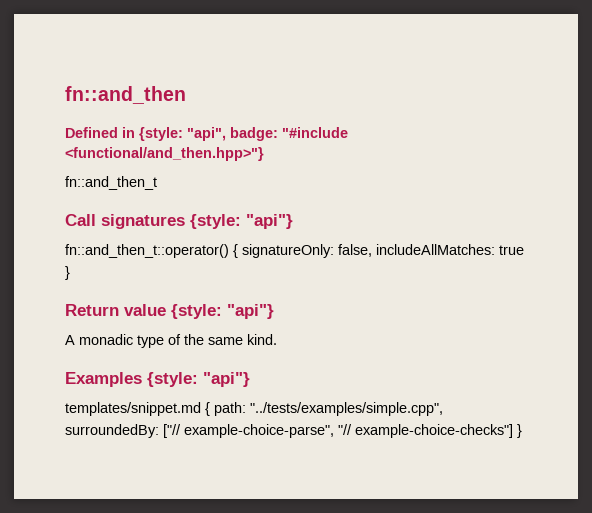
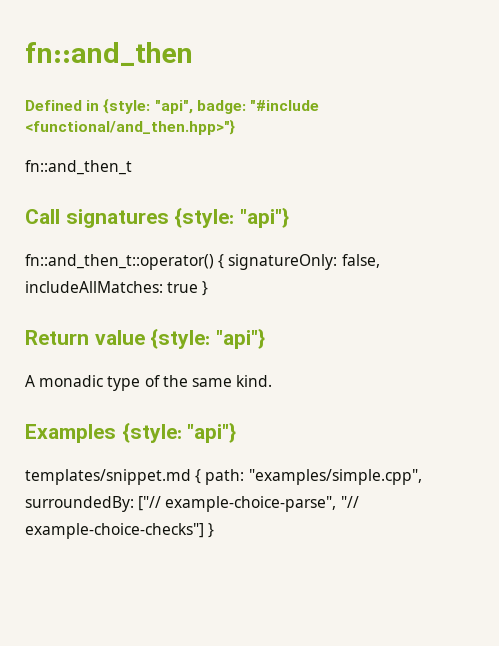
[250,402,443,416] "../tests/examples/simple.cpp", -> [248,469,422,485] "examples/simple.cpp",

